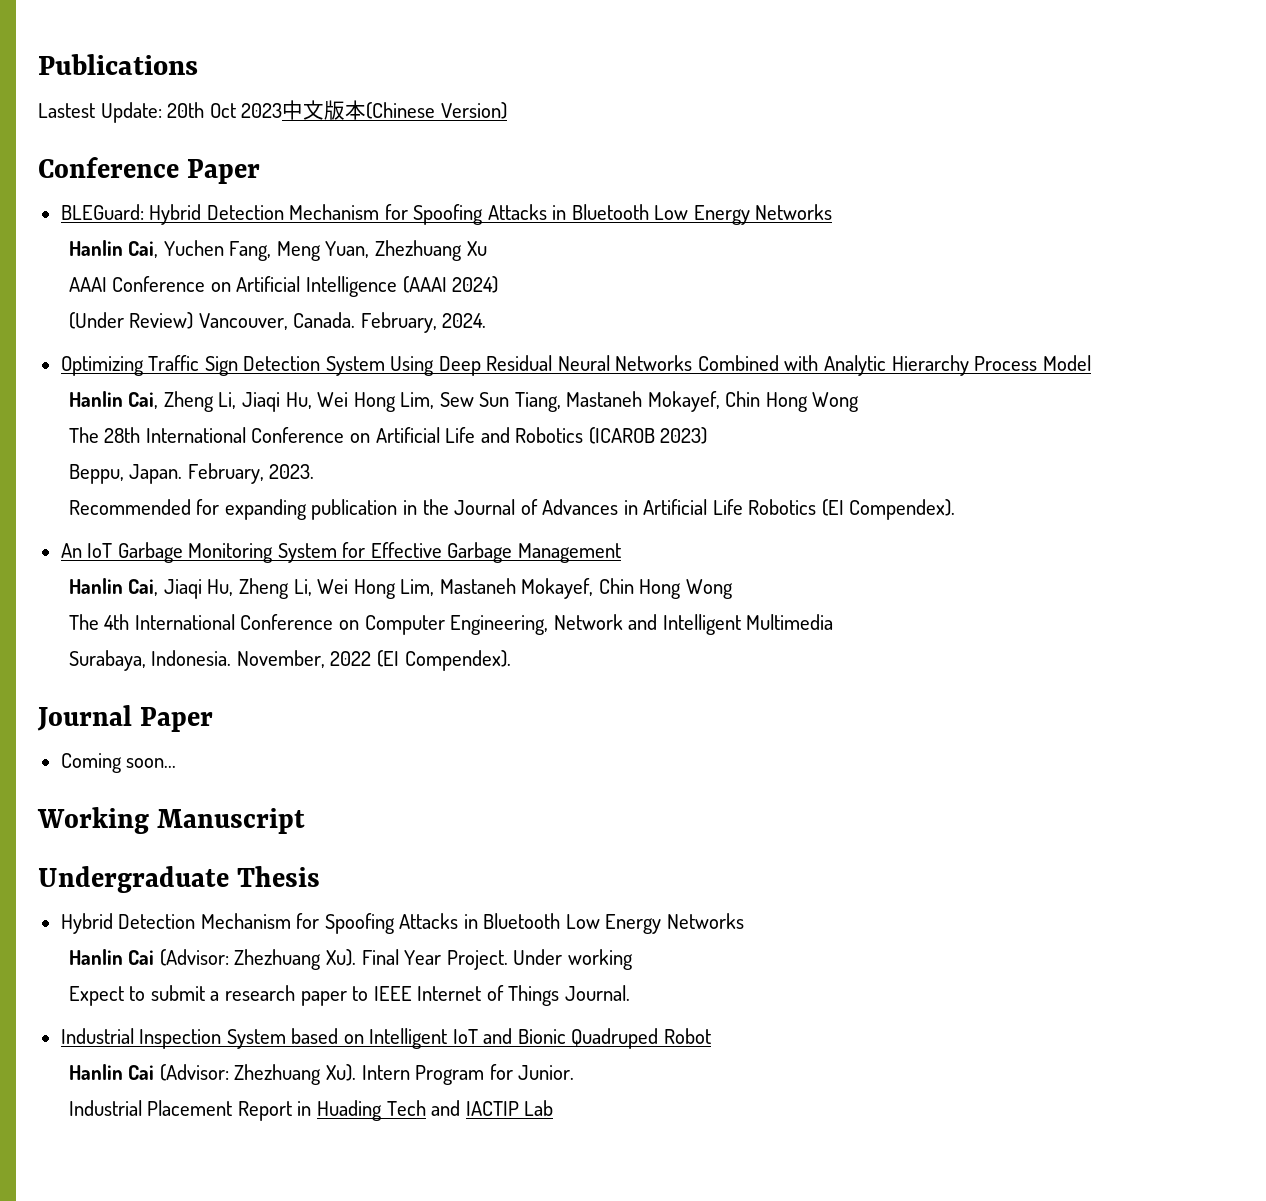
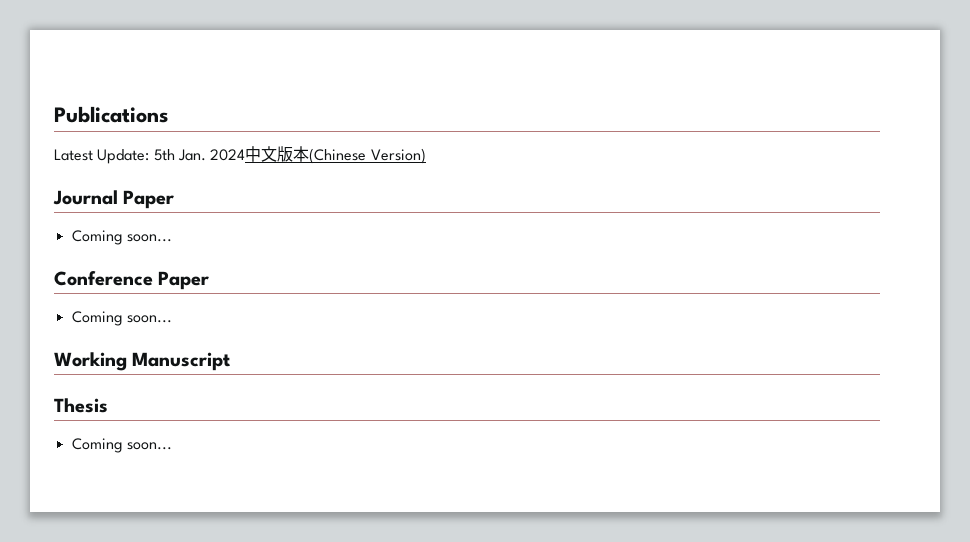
[38,102,283,123] Lastest Update: 20th Oct 2023 -> [54,149,246,164] Latest Update: 5th Jan. 2024
[38,157,261,184] [60,204,833,225] [68,240,487,261] [68,276,499,297] [68,312,487,333] [60,355,1091,376] [68,391,860,412] [68,427,708,444] [68,463,315,484] [68,499,956,520] [60,542,621,563] [68,578,733,599] [68,614,834,635] [68,650,511,671] [37,705,132,731] Conference Paper // BLEGuard: Hybrid Detection Mechanism for Spoofing Attacks in Bluetooth Low Energy Networks // Hanlin Cai, Yuchen Fang, Meng Yuan, Zhezhuang Xu // AAAI Conference on Artificial Intelligence (AAAI 2024) // (Under Review) Vancouver, Canada. February, 2024. // Optimizing Traffic Sign Detection System Using Deep Residual Neural Networks Combined with Analytic Hierarchy Process Model // Hanlin Cai, Zheng Li, Jiaqi Hu, Wei Hong Lim, Sew Sun Tiang, Mastaneh Mokayef, Chin Hong Wong // The 28th International Conference on Artificial Life and Robotics (ICAROB 2023) // Beppu, Japan. February, 2023. // Recommended for expanding publication in the Journal of Advances in Artificial Life Robotics (EI Compendex). // An IoT Garbage Monitoring System for Effective Garbage Management // Hanlin Cai, Jiaqi Hu, Zheng Li, Wei Hong Lim, Mastaneh Mokayef, Chin Hong Wong // The 4th International Conference on Computer Engineering, Network and Intelligent Multimedia // Surabaya, Indonesia. November, 2022 (EI Compendex). // Journal -> [53,190,175,209] [71,230,172,245] [54,271,153,286] Journal Paper // Coming soon... // Conference
[38,866,229,893] Undergraduate -> (231, 361) none
[60,913,744,934] [68,949,633,970] [68,985,630,1006] [60,1028,711,1049] [68,1064,575,1085] [68,1100,554,1121] Hybrid Detection Mechanism for Spoofing Attacks in Bluetooth Low Energy Networks // Hanlin Cai (Advisor: Zhezhuang Xu). Final Year Project. Under working // Expect to submit a research paper to IEEE Internet of Things Journal. // Industrial Inspection System based on Intelligent IoT and Bionic Quadruped Robot // Hanlin Cai (Advisor: Zhezhuang Xu). Intern Program for Junior. // Industrial Placement Report in Huading Tech and IACTIP Lab -> [71,438,172,453] Coming soon...

